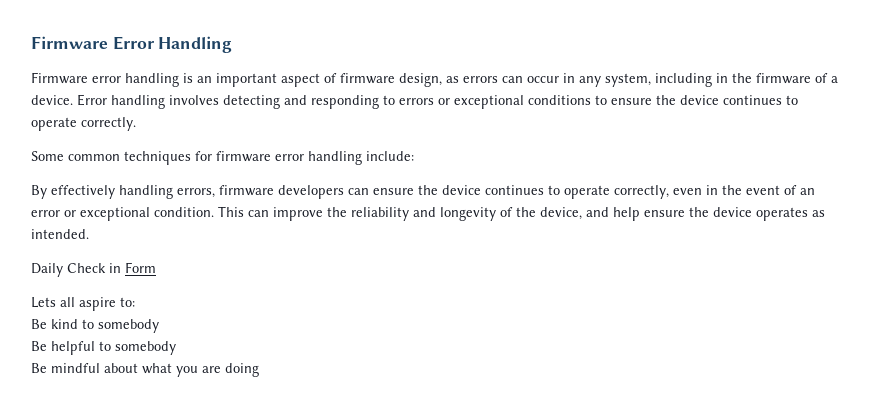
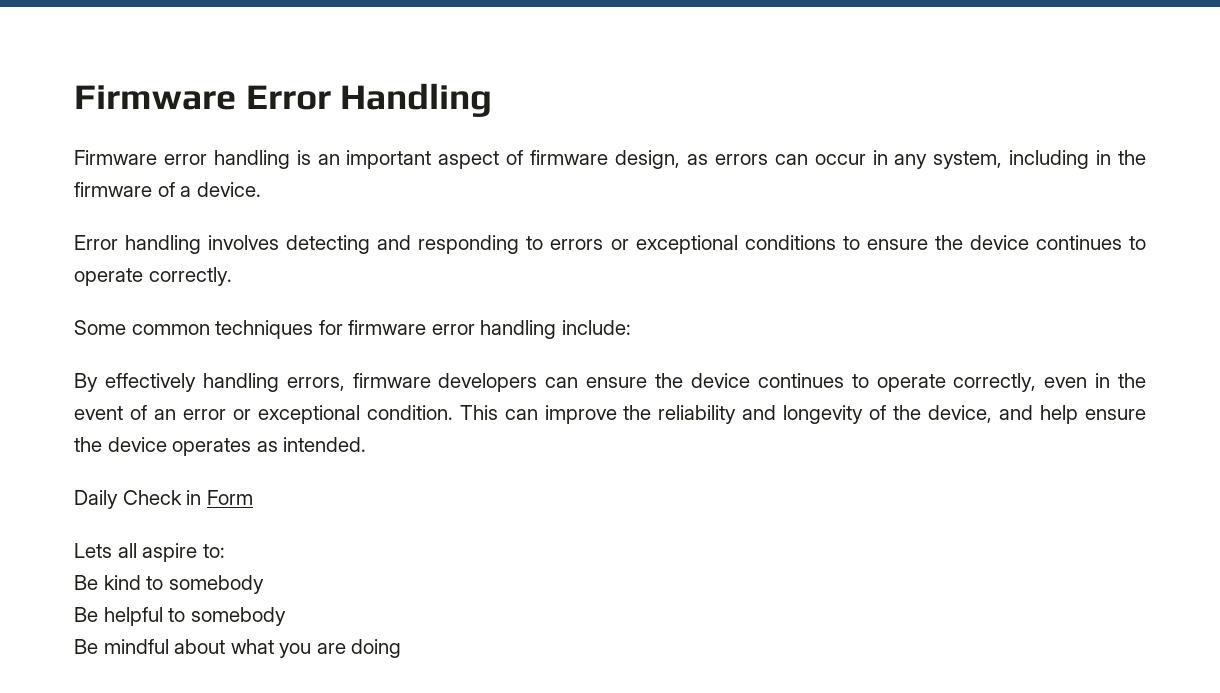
(73, 100) none -> (261, 189) //

